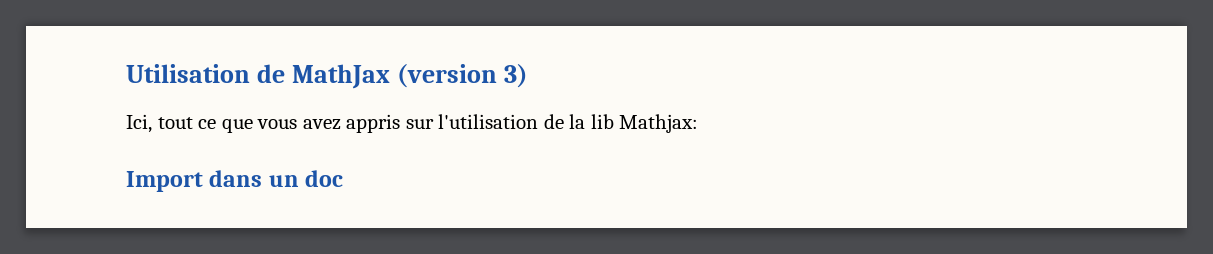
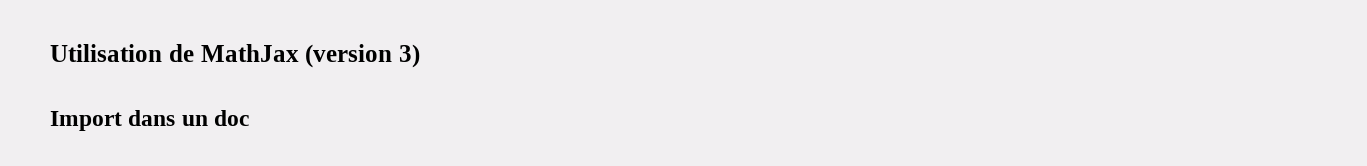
[126,114,699,133] // Ici, tout ce que vous avez appris sur l'utilisation de la lib Mathjax: -> (420, 56) none

